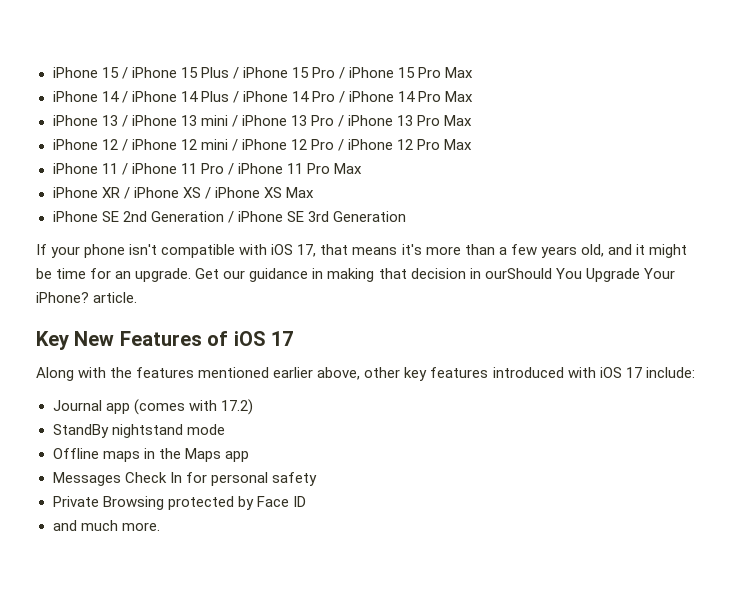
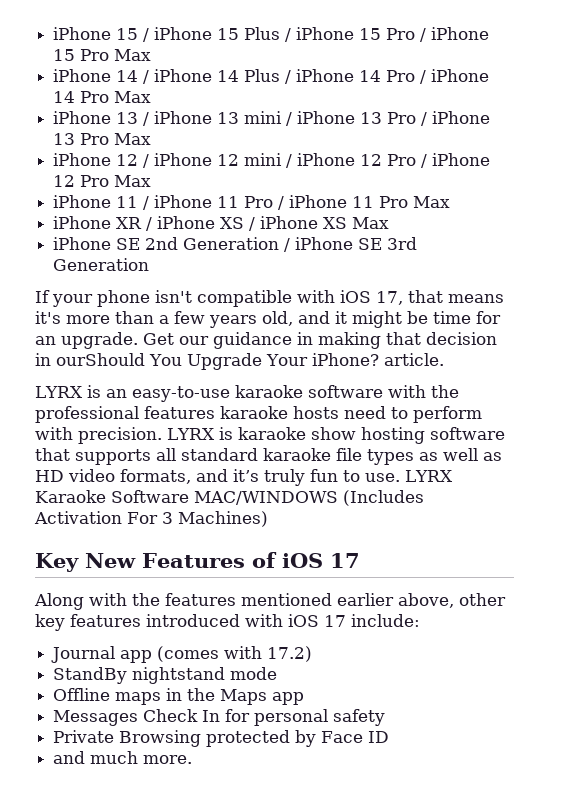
(138, 297) none -> [35,385,459,402] [35,406,482,423] [35,427,505,444] [35,448,502,465] [35,469,453,486] [35,490,424,506] [34,511,268,527] // LYRX is an easy-to-use karaoke software with the professional features karaoke hosts need to perform with precision. LYRX is karaoke show hosting software that supports all standard karaoke file types as well as HD video formats, and it’s truly fun to use. LYRX Karaoke Software MAC/WINDOWS (Includes Activation For 3 Machines)

